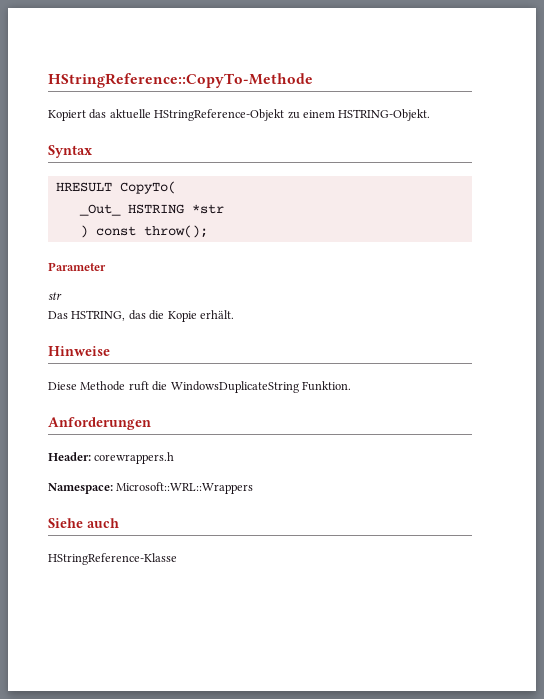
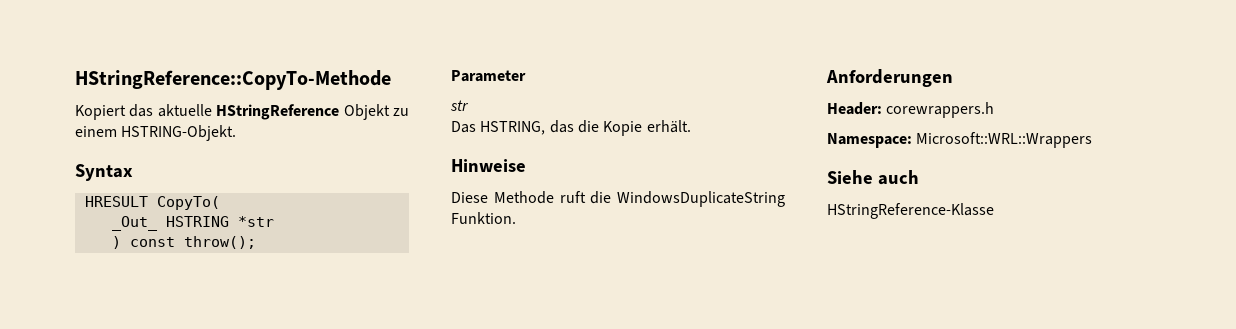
[154,109,285,121] HStringReference-Objekt -> [216,104,390,120] HStringReference Objekt

